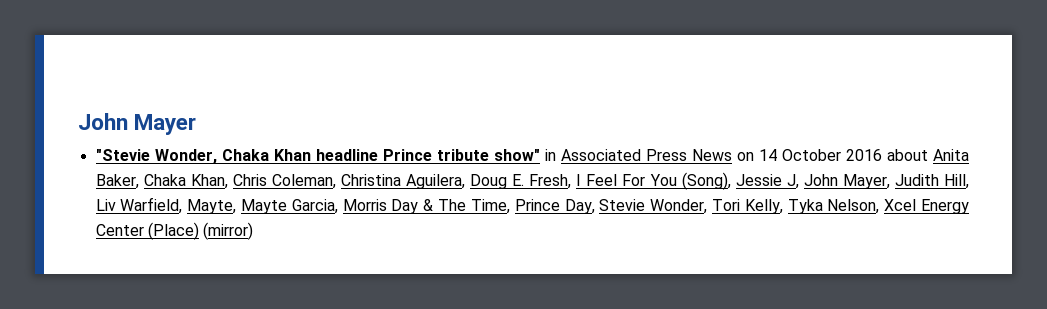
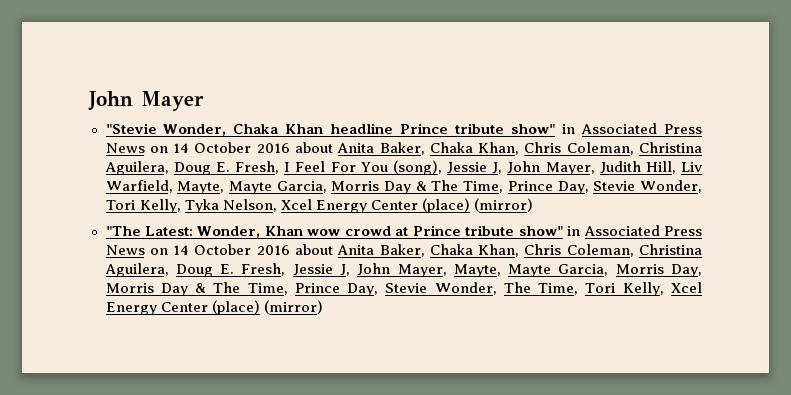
[681,172,731,190] (Song), -> [392,160,442,175] (song),
[147,222,254,240] (Place) (mirror) -> [421,198,533,213] [105,225,702,238] [105,244,703,257] [104,263,702,277] [105,282,702,296] [105,300,323,315] (place) (mirror) // "The Latest: Wonder, Khan wow crowd at Prince tribute show" in Associated Press News on 14 October 2016 about Anita Baker, Chaka Khan, Chris Coleman, Christina Aguilera, Doug E. Fresh, Jessie J, John Mayer, Mayte, Mayte Garcia, Morris Day, Morris Day & The Time, Prince Day, Stevie Wonder, The Time, Tori Kelly, Xcel Energy Center (place) (mirror)

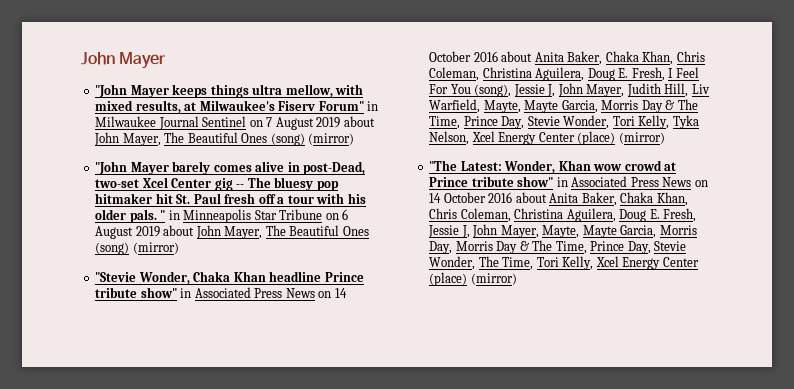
(204, 101) none -> [95,84,364,98] [95,100,379,114] [95,116,375,130] [94,132,355,146] [95,161,366,175] [95,177,339,191] [95,193,366,204] [95,209,349,223] [95,225,369,239] [95,242,179,255] // "John Mayer keeps things ultra mellow, with mixed results, at Milwaukee's Fiserv Forum" in Milwaukee Journal Sentinel on 7 August 2019 about John Mayer, The Beautiful Ones (song) (mirror) // "John Mayer barely comes alive in post-Dead, two-set Xcel Center gig -- The bluesy pop hitmaker hit St. Paul fresh off a tour with his older pals. " in Minneapolis Star Tribune on 6 August 2019 about John Mayer, The Beautiful Ones (song) (mirror)

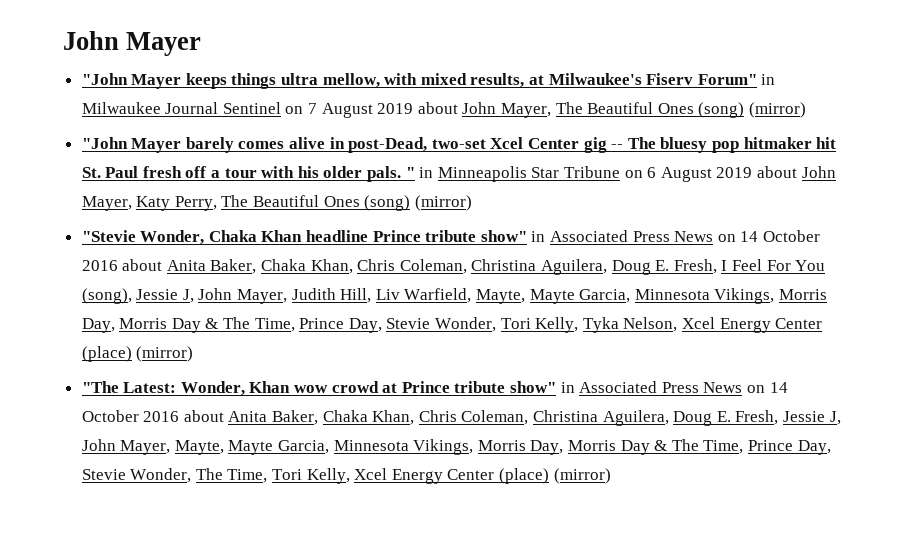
(263, 232) none -> [136,196,217,211] Katy Perry,
(598, 106) none -> [634,288,827,304] [81,318,115,333] Minnesota Vikings, Morris Day,
(657, 231) none -> [333,439,474,455] Minnesota Vikings,

